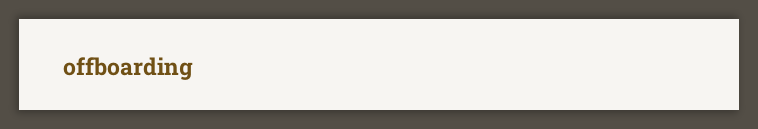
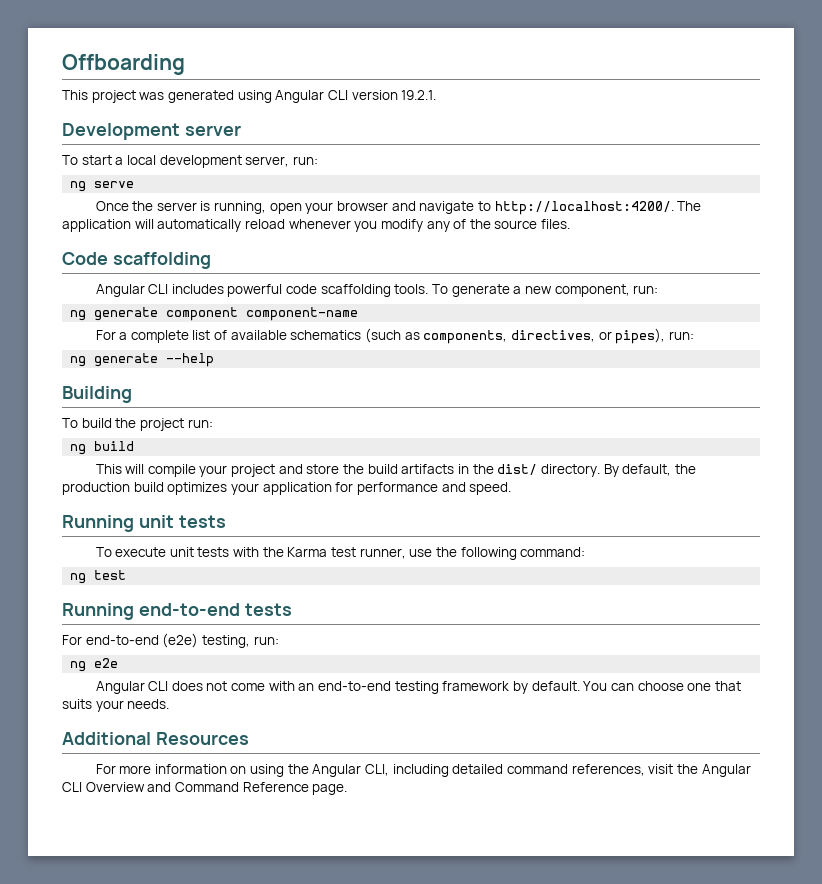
[63,57,193,80] offboarding -> [62,54,185,75] [62,90,437,103] [62,123,241,140] [62,155,318,168] [70,181,135,192] [95,201,702,215] [62,219,571,232] [62,252,211,269] [95,284,659,297] [70,307,359,321] [95,328,694,344] [70,353,215,367] [62,386,132,403] [62,418,213,431] [70,441,135,455] [95,464,696,477] [62,482,512,495] [62,515,226,532] [95,547,586,560] [70,570,127,584] [62,603,292,620] [62,633,279,648] [70,658,119,672] [95,681,741,694] [62,699,170,712] [62,732,249,745] [95,764,751,777] [62,782,348,795] Offboarding // This project was generated using Angular CLI version 19.2.1. // Development server // To start a local development server, run: // ng serve // Once the server is running, open your browser and navigate to http://localhost:4200/. The application will automatically reload whenever you modify any of the source files. // Code scaffolding // Angular CLI includes powerful code scaffolding tools. To generate a new component, run: // ng generate component component-name // For a complete list of available schematics (such as components, directives, or pipes), run: // ng generate --help // Building // To build the project run: // ng build // This will compile your project and store the build artifacts in the dist/ directory. By default, the production build optimizes your application for performance and speed. // Running unit tests // To execute unit tests with the Karma test runner, use the following command: // ng test // Running end-to-end tests // For end-to-end (e2e) testing, run: // ng e2e // Angular CLI does not come with an end-to-end testing framework by default. You can choose one that suits your needs. // Additional Resources // For more information on using the Angular CLI, including detailed command references, visit the Angular CLI Overview and Command Reference page.

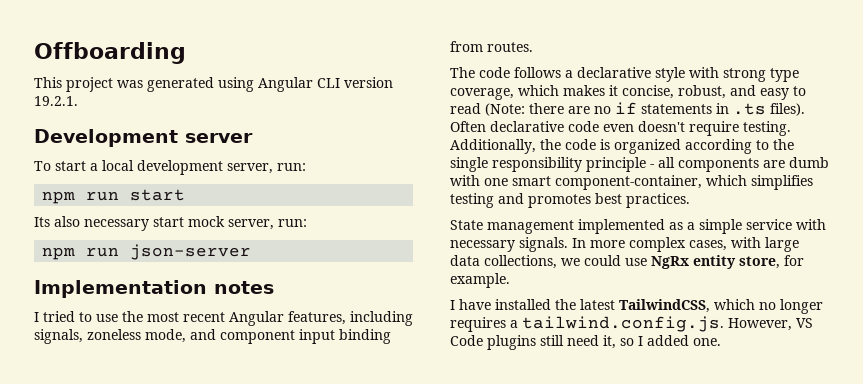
[70,181,135,192] [95,201,702,215] [62,219,571,232] [62,252,211,269] [95,284,659,297] [70,307,359,321] [95,328,694,344] [70,353,215,367] [62,386,132,403] [62,418,213,431] [70,441,135,455] [95,464,696,477] [62,482,512,495] [62,515,226,532] [95,547,586,560] [70,570,127,584] [62,603,292,620] [62,633,279,648] [70,658,119,672] [95,681,741,694] [62,699,170,712] [62,732,249,745] [95,764,751,777] [62,782,348,795] ng serve // Once the server is running, open your browser and navigate to http://localhost:4200/. The application will automatically reload whenever you modify any of the source files. // Code scaffolding // Angular CLI includes powerful code scaffolding tools. To generate a new component, run: // ng generate component component-name // For a complete list of available schematics (such as components, directives, or pipes), run: // ng generate --help // Building // To build the project run: // ng build // This will compile your project and store the build artifacts in the dist/ directory. By default, the production build optimizes your application for performance and speed. // Running unit tests // To execute unit tests with the Karma test runner, use the following command: // ng test // Running end-to-end tests // For end-to-end (e2e) testing, run: // ng e2e // Angular CLI does not come with an end-to-end testing framework by default. You can choose one that suits your needs. // Additional Resources // For more information on using the Angular CLI, including detailed command references, visit the Angular CLI Overview and Command Reference page. -> [42,189,186,204] [34,216,307,231] [42,244,252,260] [34,280,274,298] [34,311,413,326] [34,329,391,344] [450,41,533,52] [450,67,799,82] [450,85,806,100] [450,102,805,116] [450,121,791,136] [450,139,794,154] [450,157,829,172] [450,175,813,190] [450,193,690,208] [450,219,826,234] [450,237,799,252] [450,255,804,269] [450,273,510,288] [450,299,823,314] [450,316,813,332] [450,335,721,350] npm run start // Its also necessary start mock server, run: // npm run json-server // Implementation notes // I tried to use the most recent Angular features, including signals, zoneless mode, and component input binding from routes. // The code follows a declarative style with strong type coverage, which makes it concise, robust, and easy to read (Note: there are no if statements in .ts files). Often declarative code even doesn't require testing. Additionally, the code is organized according to the single responsibility principle - all components are dumb with one smart component-container, which simplifies testing and promotes best practices. // State management implemented as a simple service with necessary signals. In more complex cases, with large data collections, we could use NgRx entity store, for example. // I have installed the latest TailwindCSS, which no longer requires a tailwind.config.js. However, VS Code plugins still need it, so I added one.

